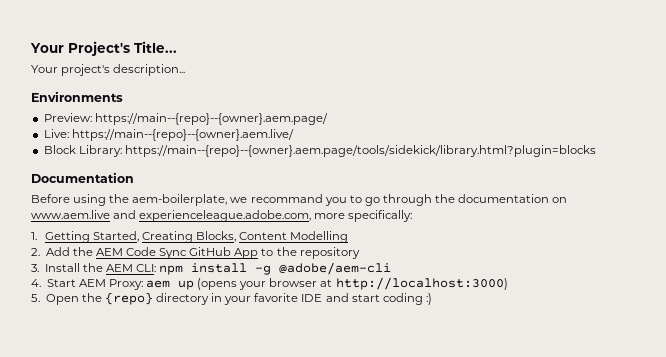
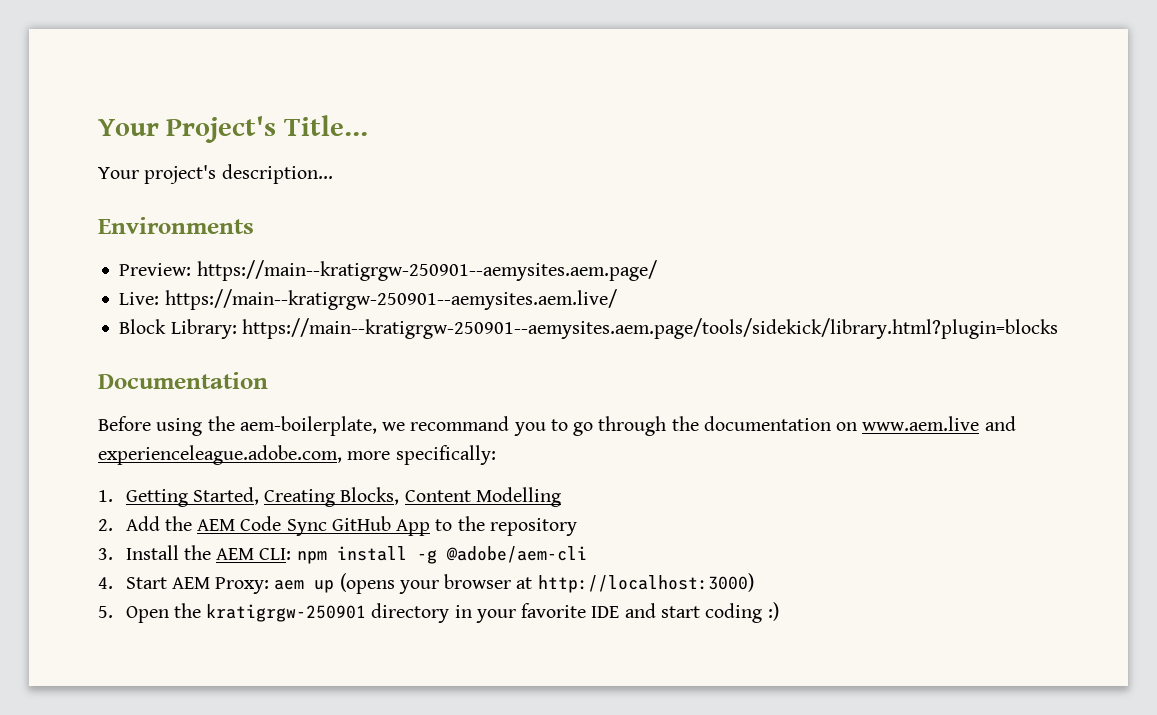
[94,113,328,125] https://main--{repo}--{owner}.aem.page/ -> [196,260,657,281] https://main--kratigrgw-250901--aemysites.aem.page/
[71,129,294,141] https://main--{repo}--{owner}.aem.live/ -> [164,289,617,310] https://main--kratigrgw-250901--aemysites.aem.live/
[124,145,596,157] https://main--{repo}--{owner}.aem.page/tools/sidekick/library.html?plugin=blocks -> [241,318,1058,339] https://main--kratigrgw-250901--aemysites.aem.page/tools/sidekick/library.html?plugin=blocks
[104,292,153,305] {repo} -> [206,604,367,622] kratigrgw-250901

